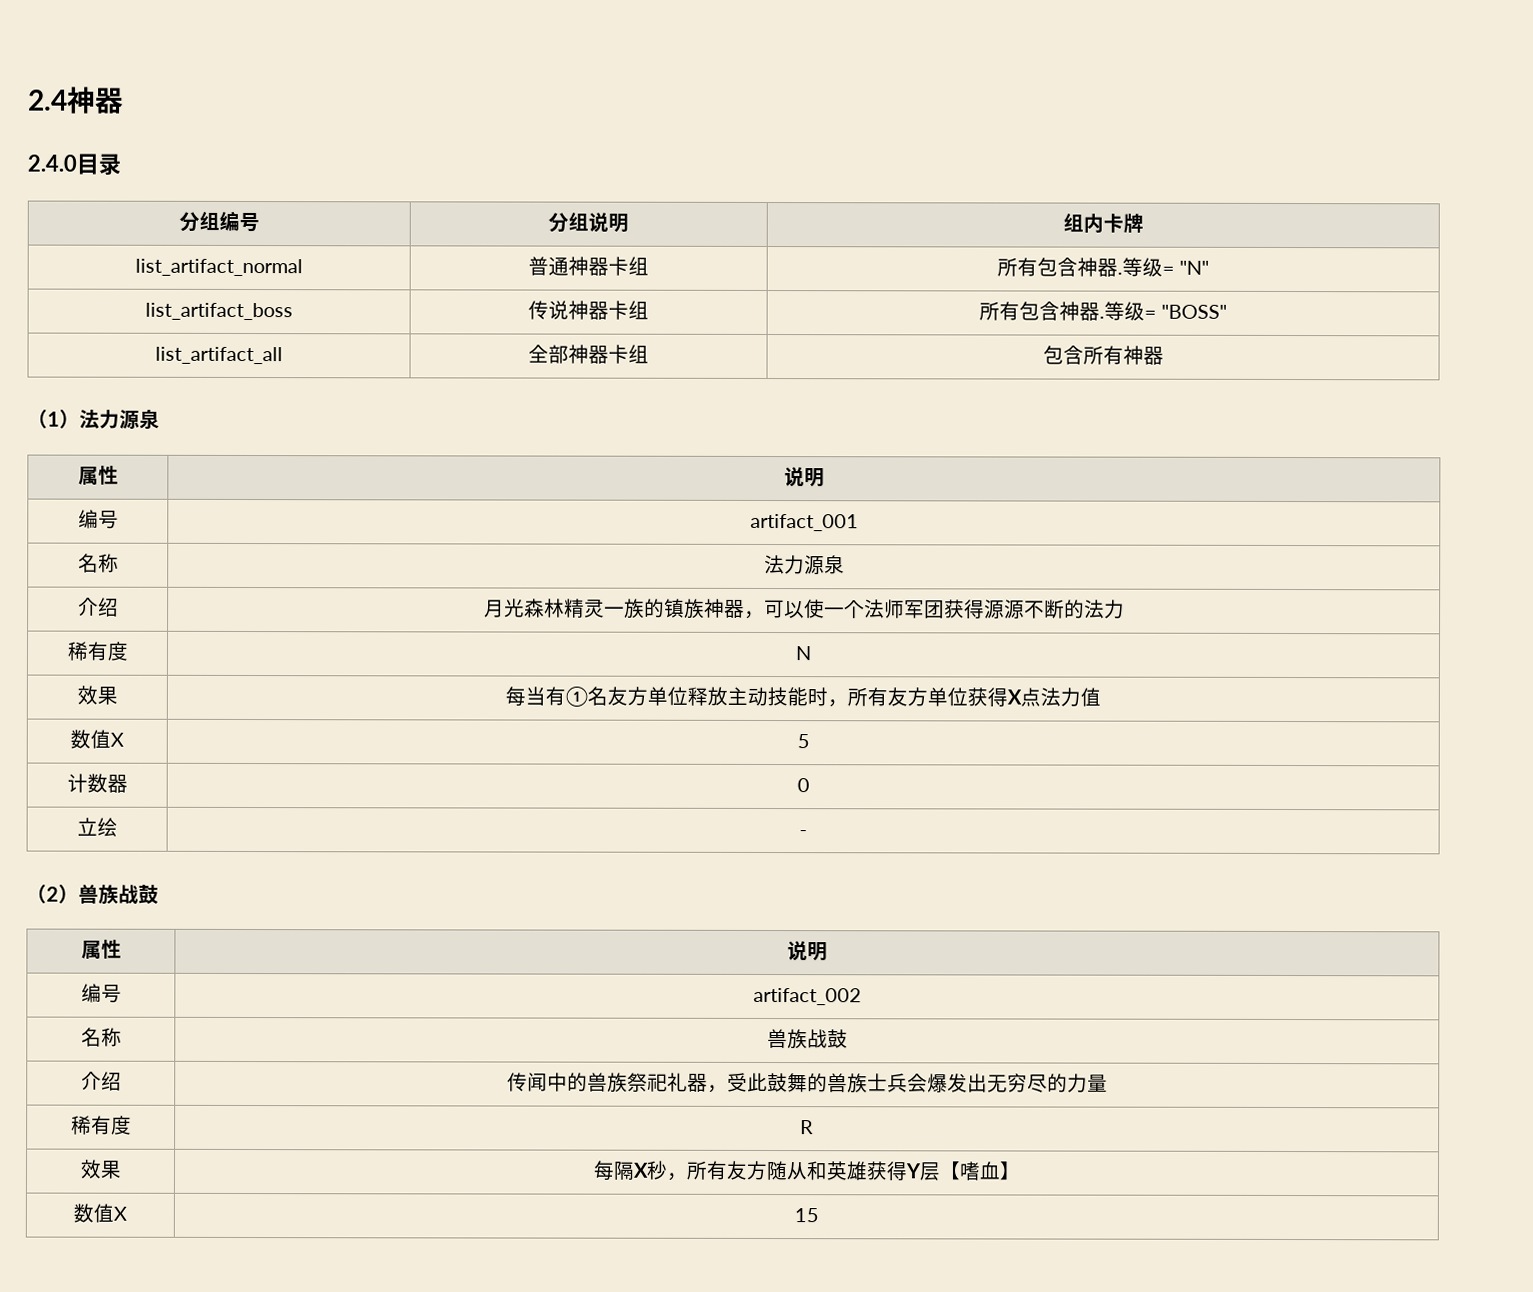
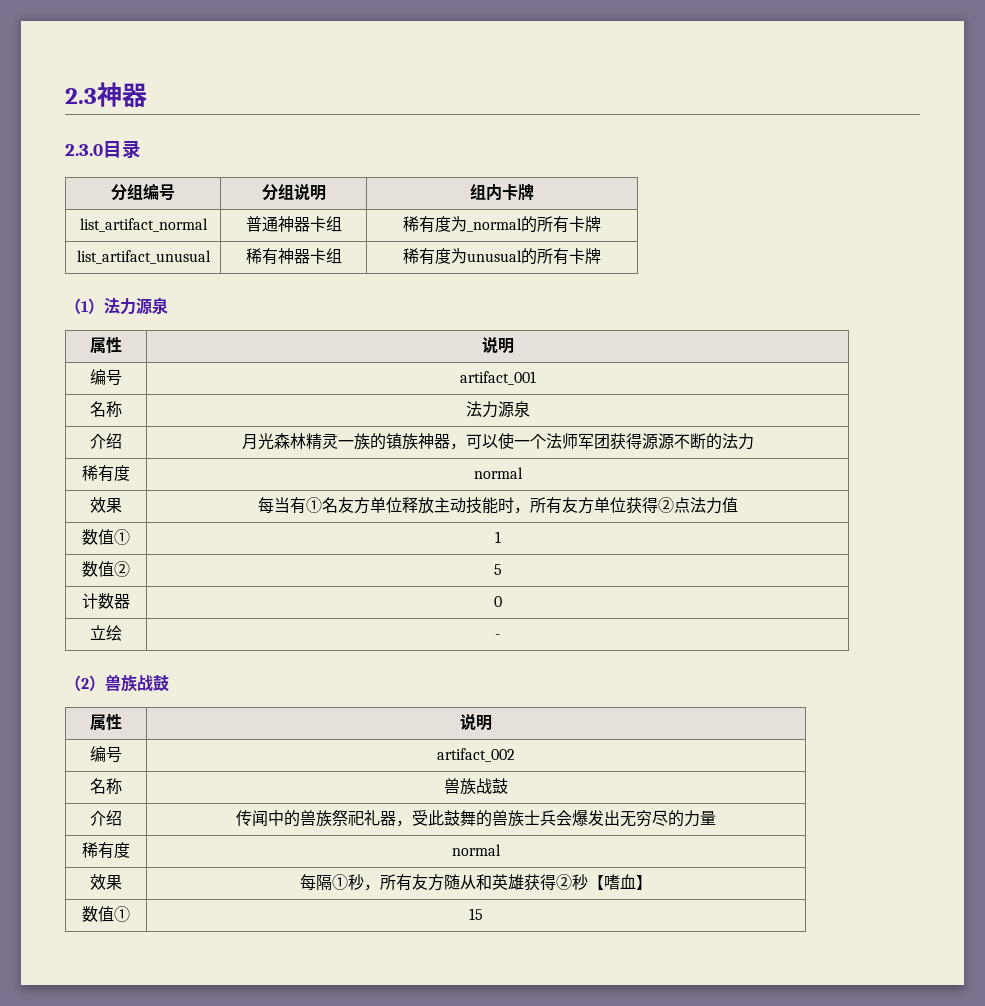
[28,86,124,114] [27,154,77,172] 2.4神器 // 2.4.0 -> [65,82,147,107] [65,144,103,156] 2.3神器 // 2.3.0
[996,257,1210,277] [145,302,293,321] [528,300,650,320] [978,301,1228,321] [155,346,283,365] [528,344,650,364] [1042,345,1164,365] 所有包含神器.等级= "N" // list_artifact_boss | 传说神器卡组 | 所有包含神器.等级= "BOSS" // list_artifact_all | 全部神器卡组 | 包含所有神器 -> [403,216,601,233] [76,250,211,264] [245,248,342,265] [403,248,601,265] 稀有度为_normal的所有卡牌 // list_artifact_unusual | 稀有神器卡组 | 稀有度为unusual的所有卡牌
[795,646,811,661] N -> [473,467,523,479] normal
[1007,689,1022,705] X -> [657,497,674,513] ②
[110,732,125,747] X -> [114,529,130,545] [494,531,501,543] [82,561,130,577] ① | 1 // 数值②
[800,1120,814,1135] R -> [452,844,501,856] normal
[632,1162,649,1178] X -> [332,874,348,890] ①
[904,1162,941,1181] Y层 -> [556,874,588,890] ②秒
[113,1206,128,1221] X -> [114,906,130,922] ①

